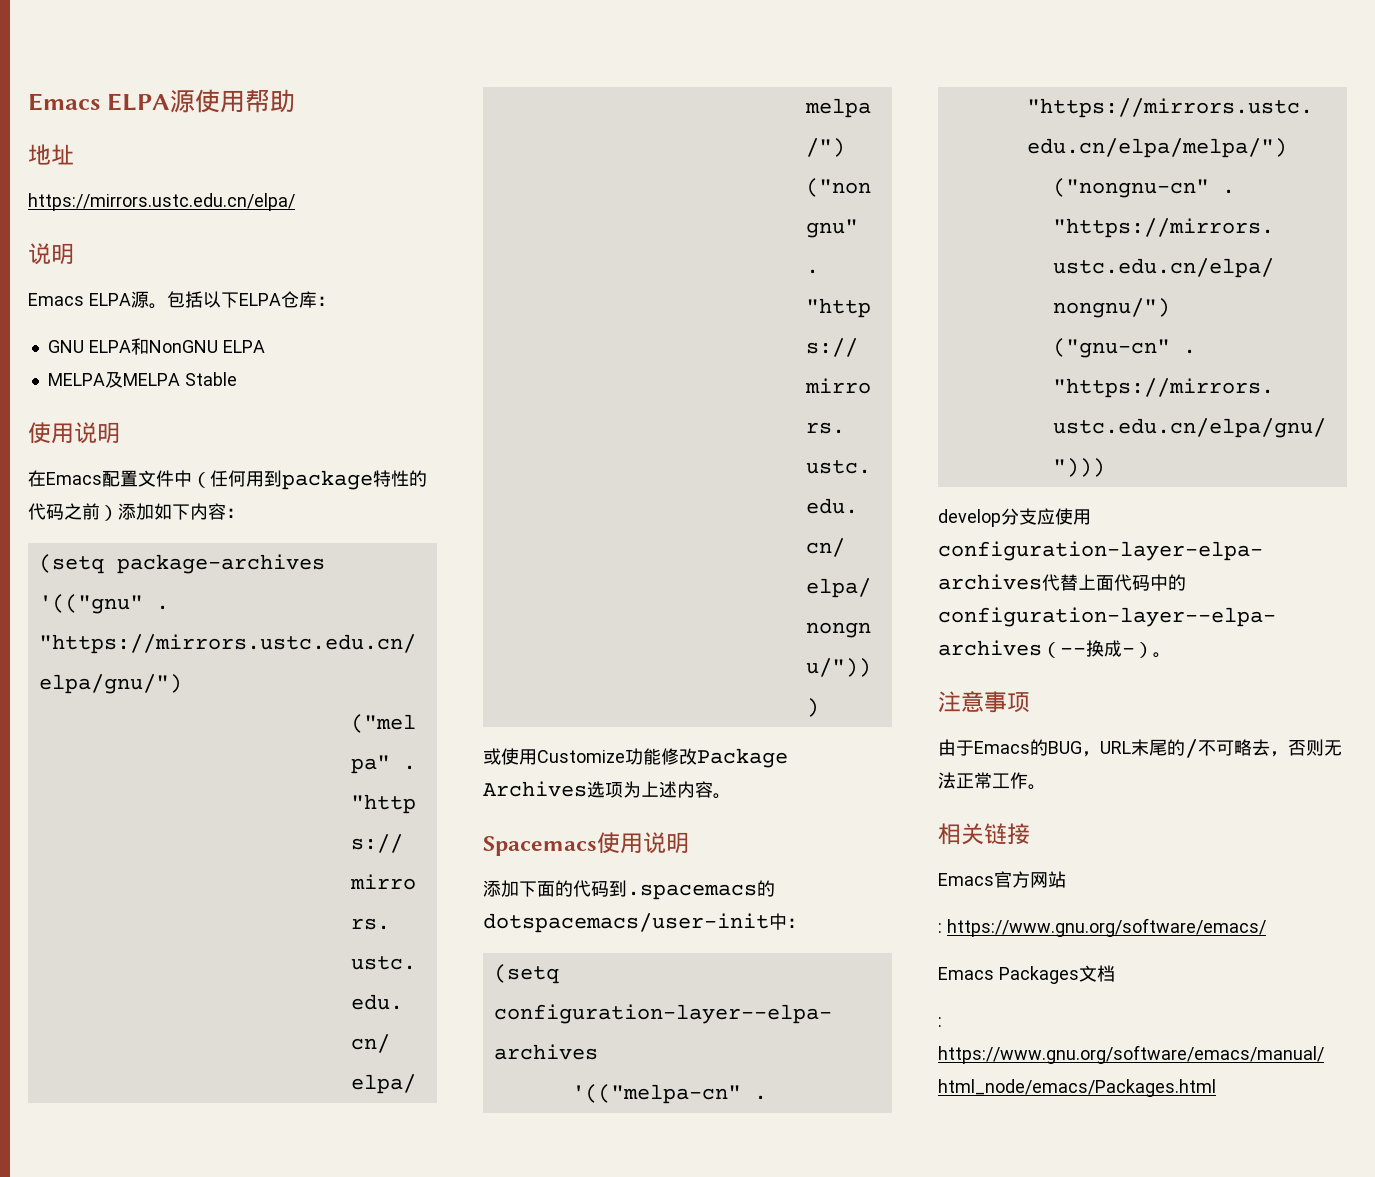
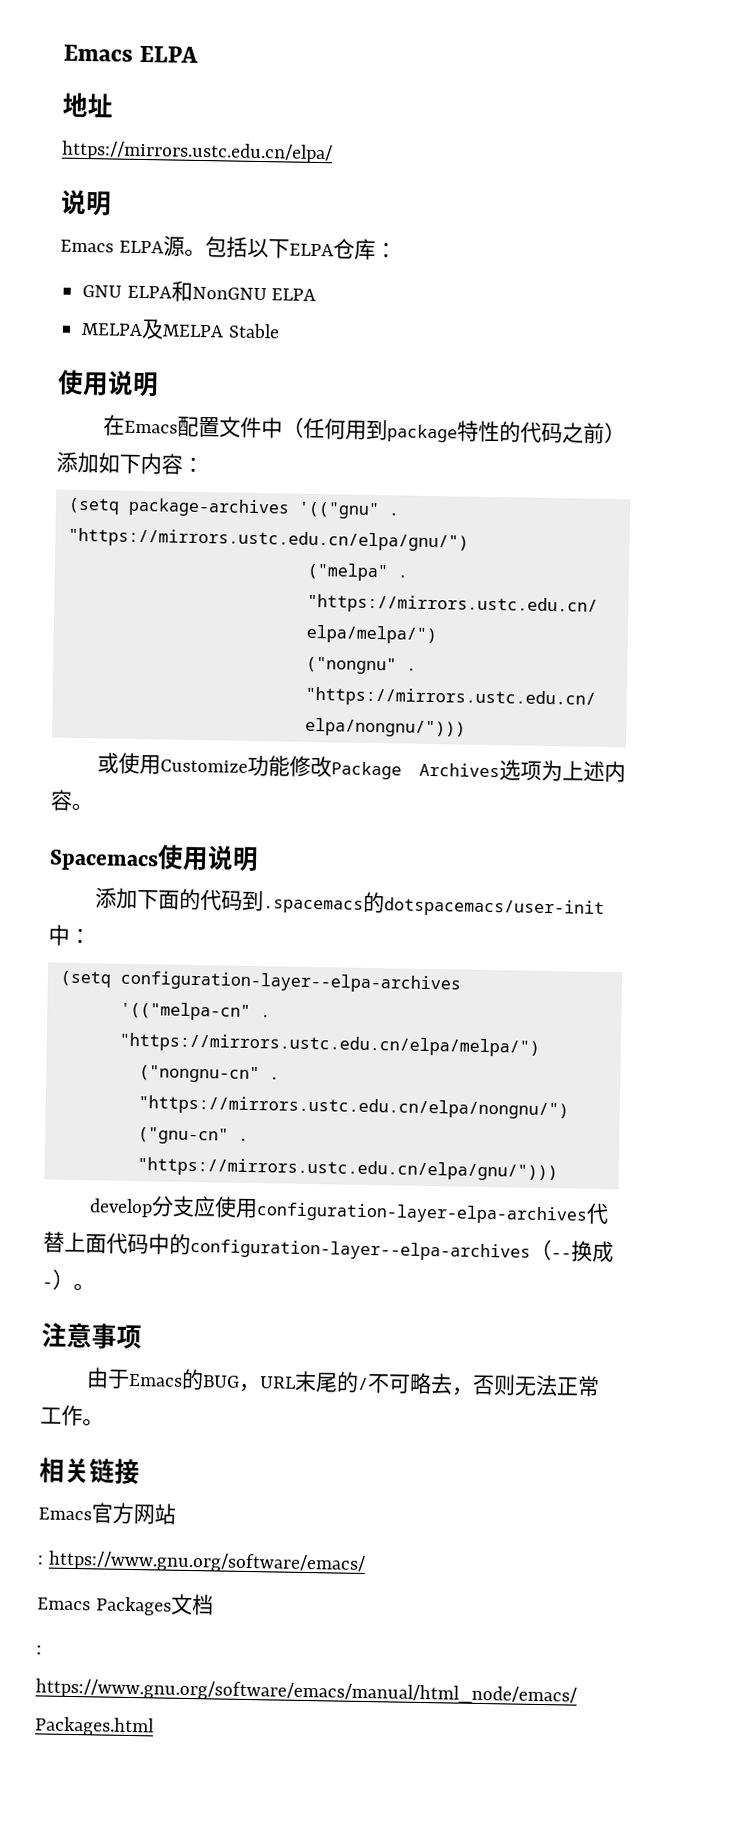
[28,89,295,113] Emacs ELPA源使用帮助 -> [63,44,199,63] Emacs ELPA

